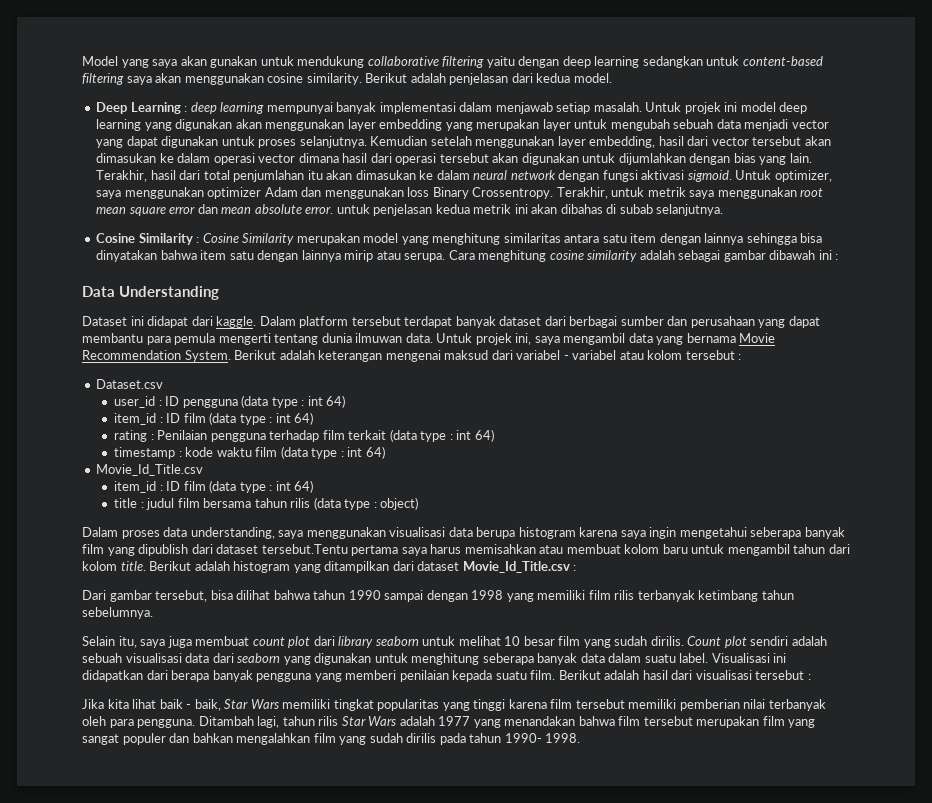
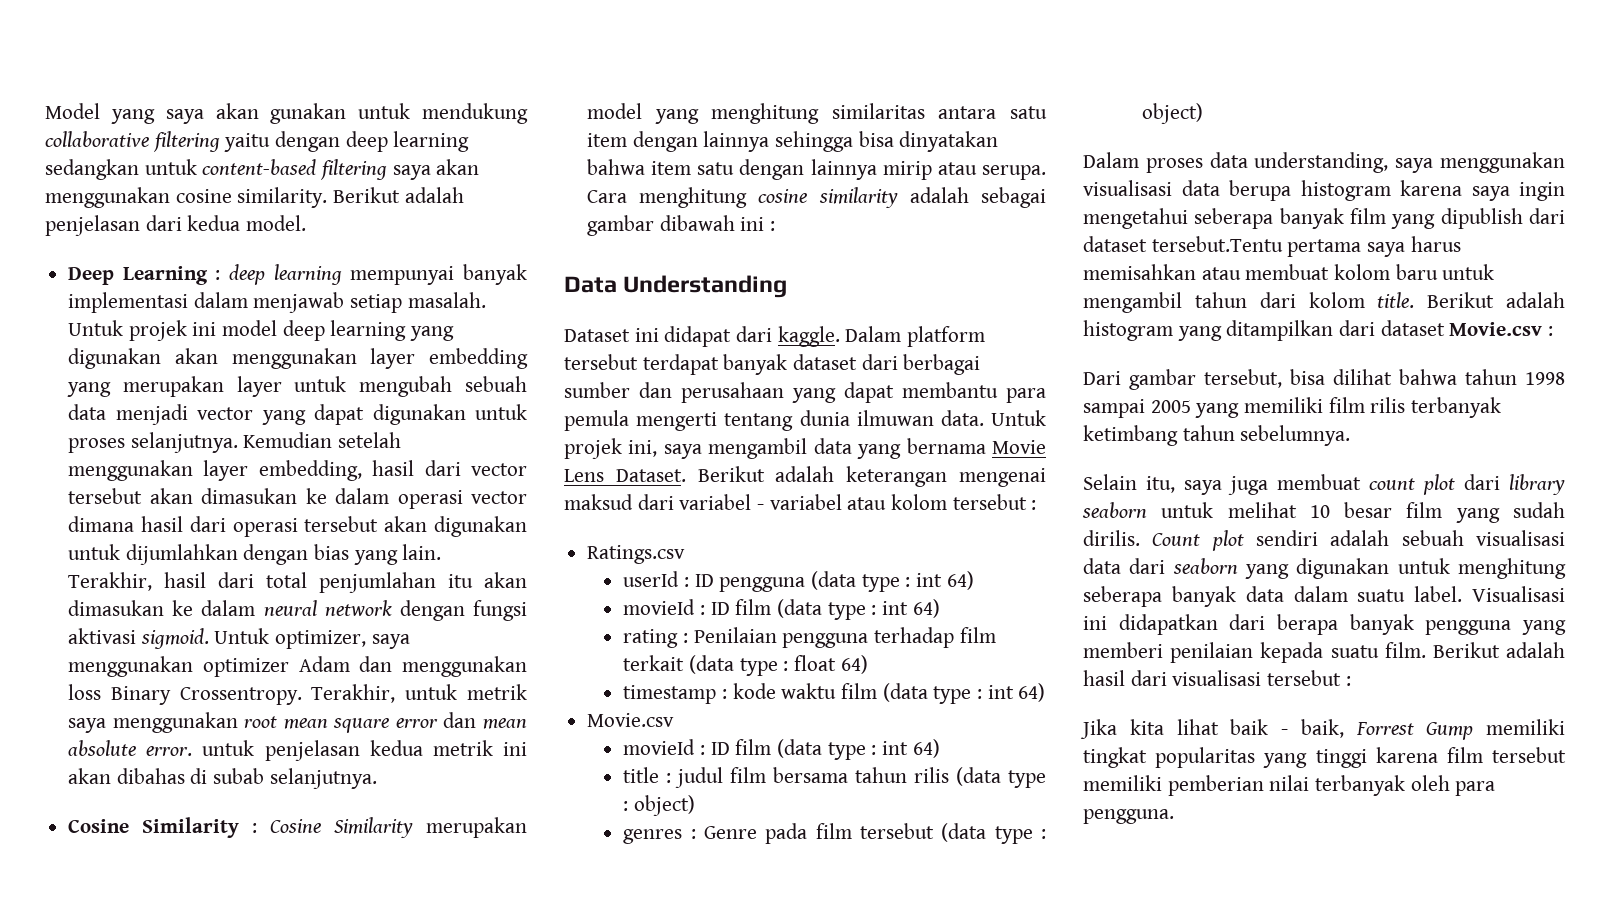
[82,350,231,362] Recommendation System. -> [564,469,686,482] Lens Dataset.
[96,379,164,389] [114,396,156,408] Dataset.csv // user_id -> [587,545,686,564] [623,571,680,587] Ratings.csv // userId
[114,413,157,425] item_id -> [623,599,696,615] movieId
[456,430,472,440] int -> [793,655,836,671] float
[96,464,204,476] [114,481,157,493] Movie_Id_Title.csv // item_id -> [587,713,675,727] [623,739,696,755] Movie.csv // movieId
(419, 503) none -> [623,823,1046,844] [1142,103,1204,124] // genres : Genre pada film tersebut (data type : object)
[462,561,570,573] Movie_Id_Title.csv -> [1449,322,1543,336] Movie.csv
[348,590,504,602] 1990 sampai dengan 1998 -> [1525,372,1565,385] [1083,399,1191,418] 1998 sampai 2005
[224,699,279,709] Star Wars -> [1355,722,1474,740] Forrest Gump
[198,716,816,728] [82,733,581,745] Ditambah lagi, tahun rilis Star Wars adalah 1977 yang menandakan bahwa film tersebut merupakan film yang sangat populer dan bahkan mengalahkan film yang sudah dirilis pada tahun 1990- 1998. -> (1174, 816) none

